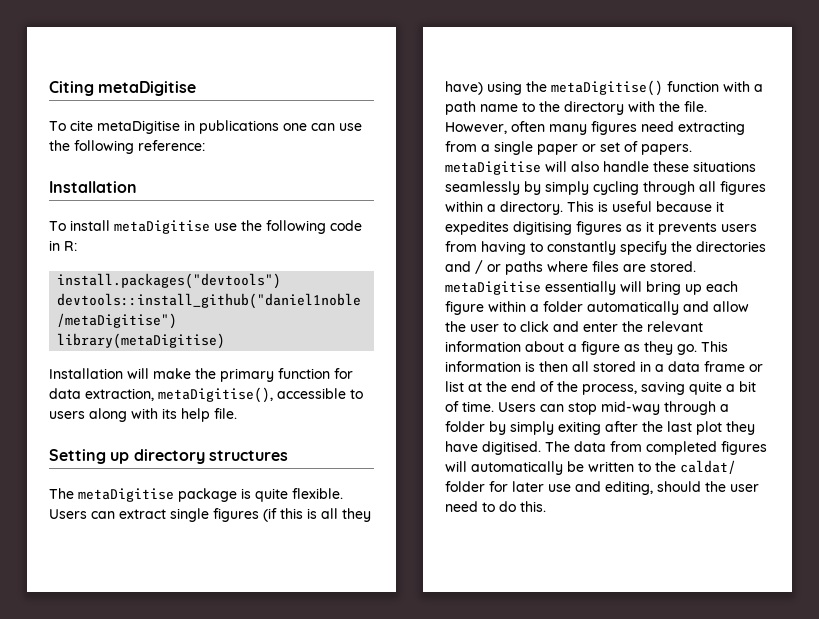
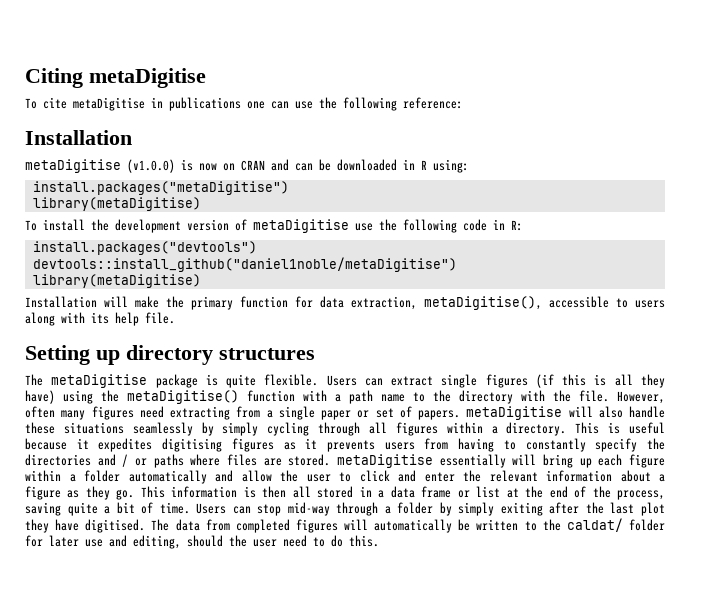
[49,220,110,231] To install -> [25,159,469,173] [32,181,289,195] [32,197,201,211] [25,219,247,233] metaDigitise (v1.0.0) is now on CRAN and can be downloaded in R using: // install.packages("metaDigitise") // library(metaDigitise) // To install the development version of

